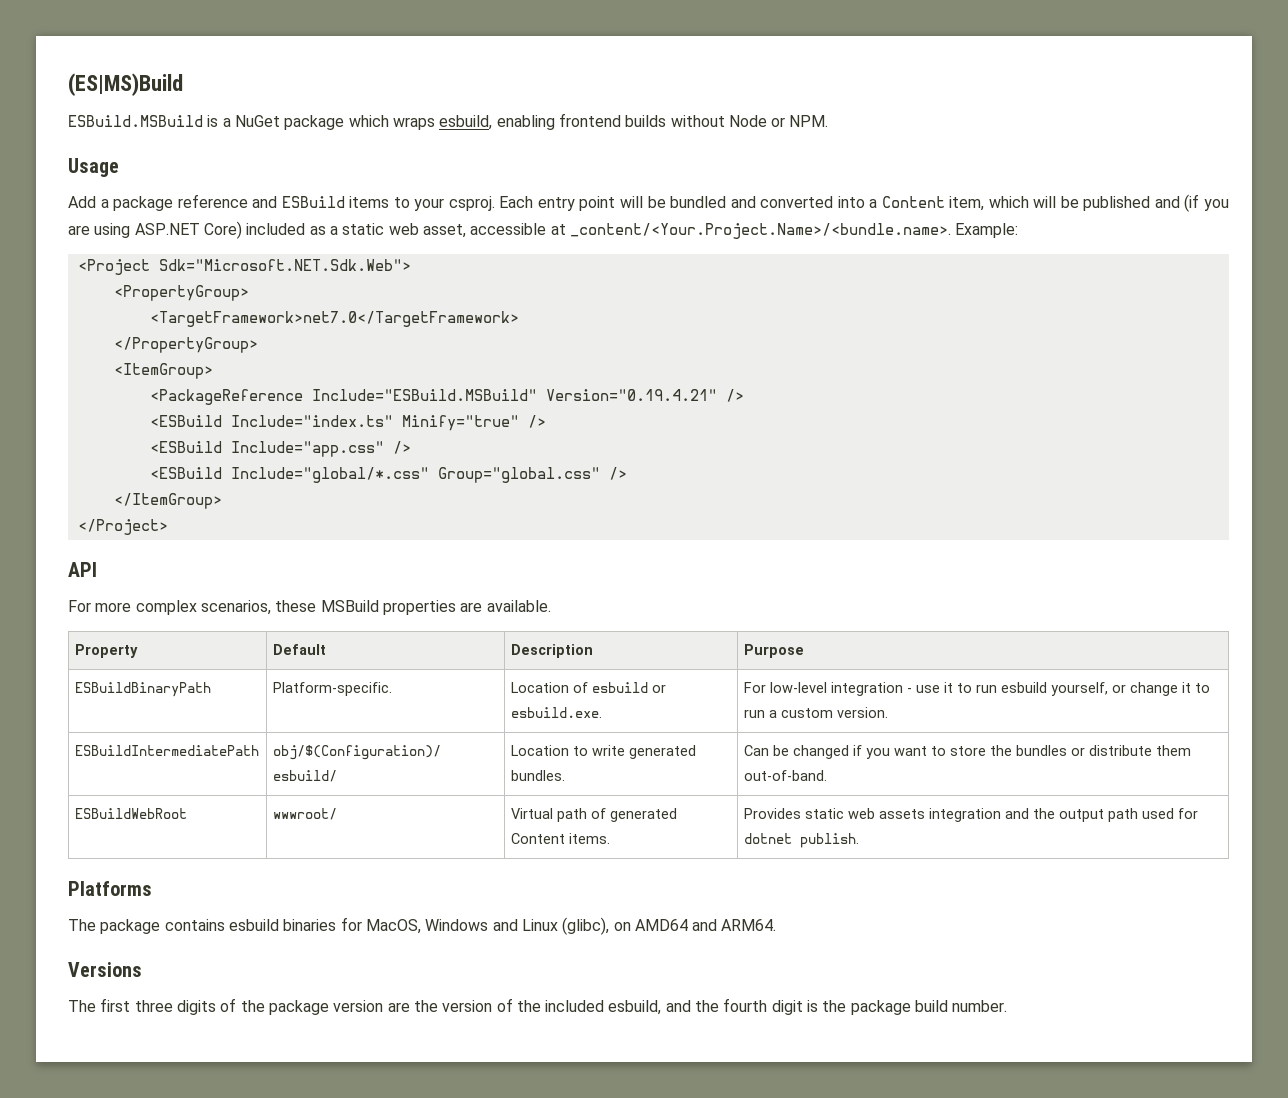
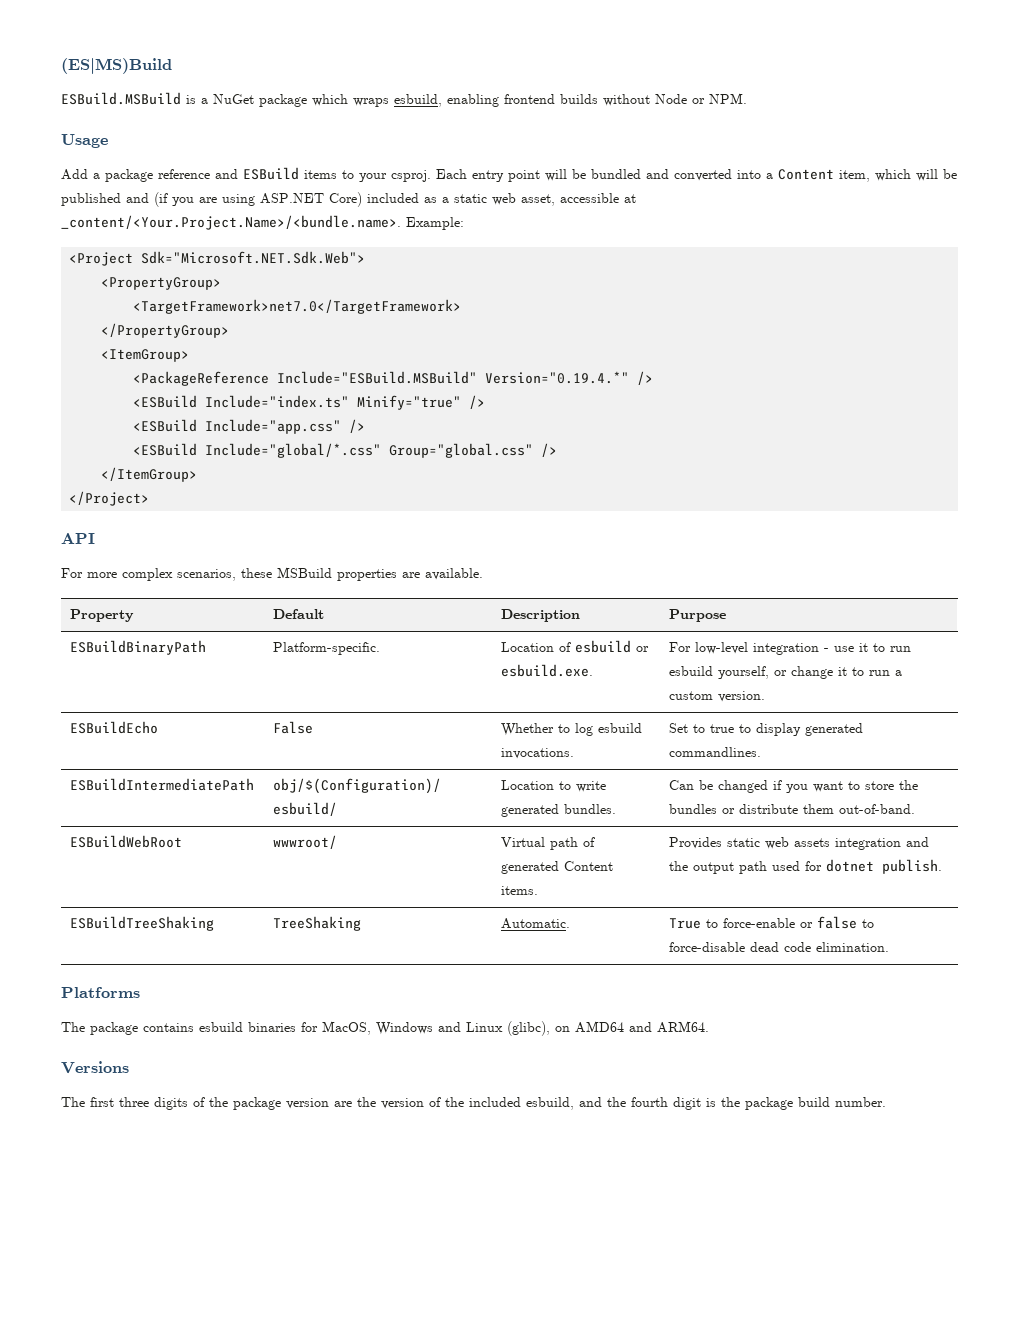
[545,389,717,401] Version="0.19.4.21" -> [485,371,630,384] Version="0.19.4.*"
(888, 712) none -> [70,721,159,734] [273,721,314,734] [501,723,643,736] [501,748,575,759] [669,723,864,736] [669,747,762,757] // ESBuildEcho | False | Whether to log esbuild invocations. | Set to true to display generated commandlines.
(859, 840) none -> [70,916,215,931] [273,916,362,931] [501,918,571,929] [669,916,875,929] [669,942,890,952] // ESBuildTreeShaking | TreeShaking | Automatic. | True to force-enable or false to force-disable dead code elimination.

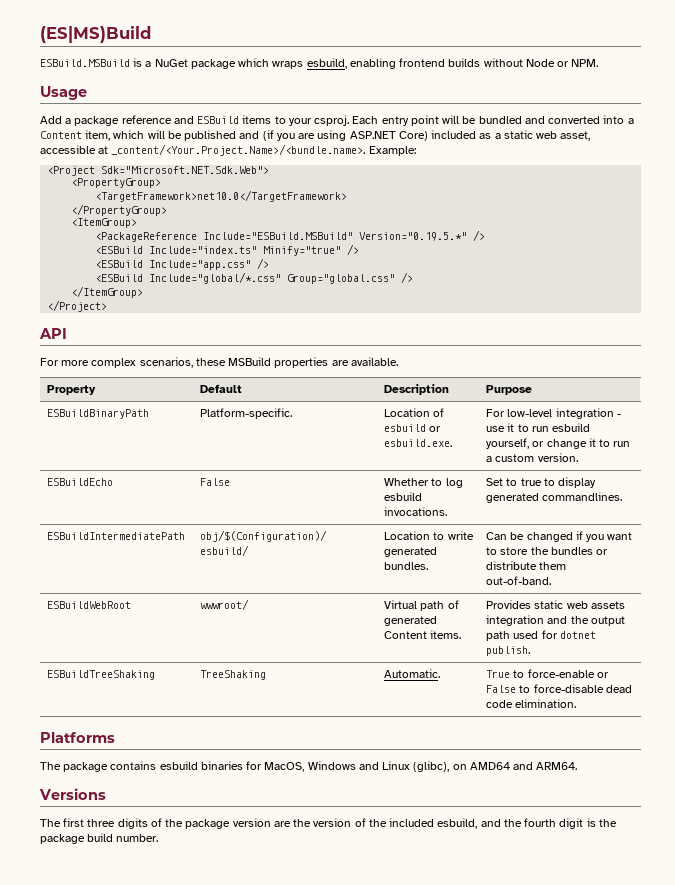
[133,299,462,314] <TargetFramework>net7.0</TargetFramework> -> [95,190,348,202] <TargetFramework>net10.0</TargetFramework>
[485,371,630,384] Version="0.19.4.*" -> [359,232,468,241] Version="0.19.5.*"
[817,916,858,929] false -> [486,685,517,693] False

